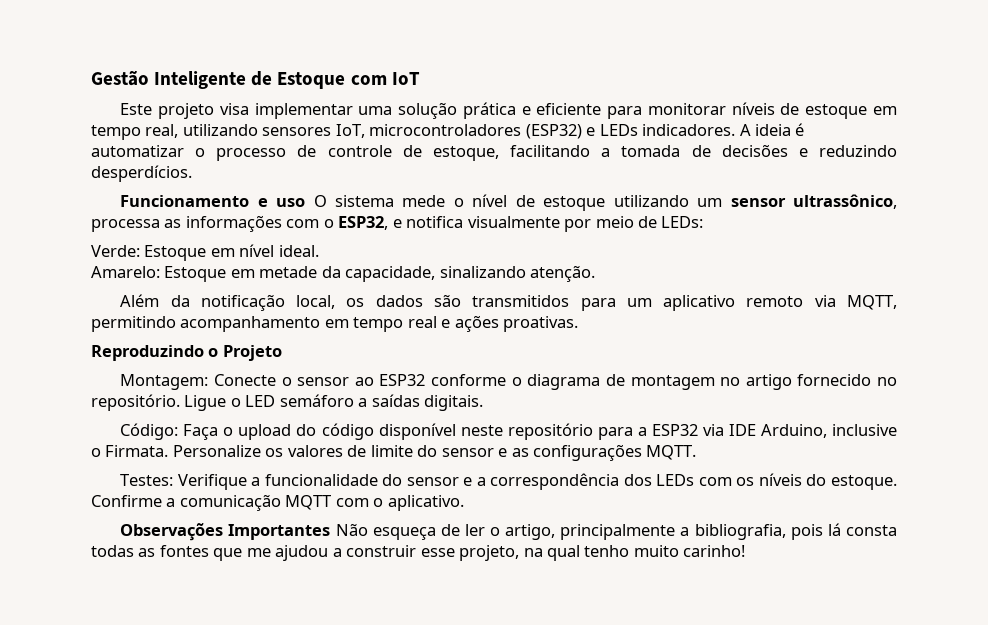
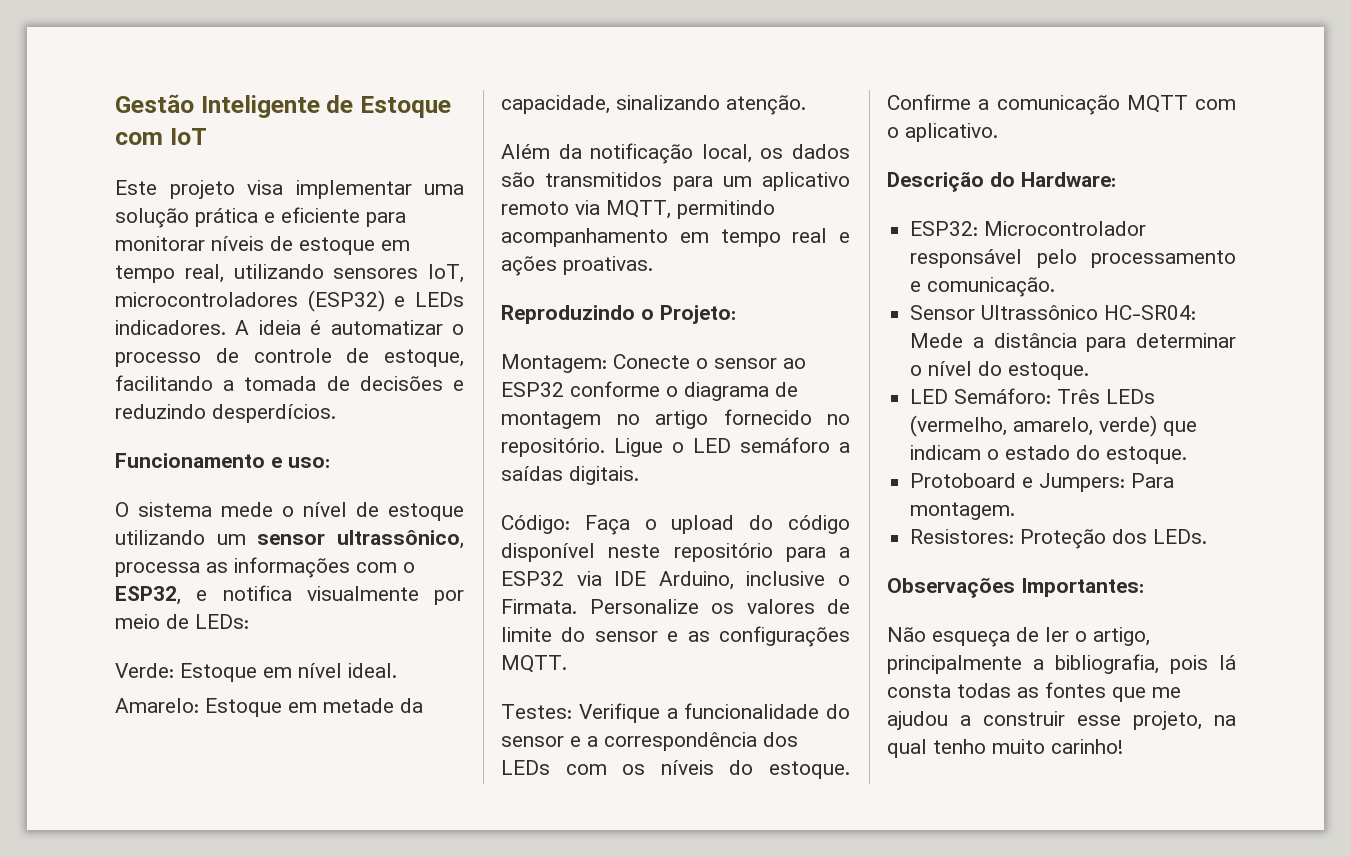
[276,198,306,207] uso -> [288,457,330,468] uso: //
[222,345,282,361] Projeto -> [660,305,736,324] Projeto:
(464, 503) none -> [887,172,1116,192] [910,221,1147,236] [910,249,1236,268] [910,277,1056,297] [910,305,1197,320] [910,333,1236,352] [910,361,1090,380] [910,388,1156,404] [910,415,1198,437] [910,445,1188,464] [910,473,1175,492] [910,502,1016,520] [910,529,1208,549] // Descrição do Hardware: // ESP32: Microcontrolador responsável pelo processamento e comunicação. // Sensor Ultrassônico HC-SR04: Mede a distância para determinar o nível do estoque. // LED Semáforo: Três LEDs (vermelho, amarelo, verde) que indicam o estado do estoque. // Protoboard e Jumpers: Para montagem. // Resistores: Proteção dos LEDs.
[228,524,331,540] Importantes -> [1021,578,1144,597] Importantes: //

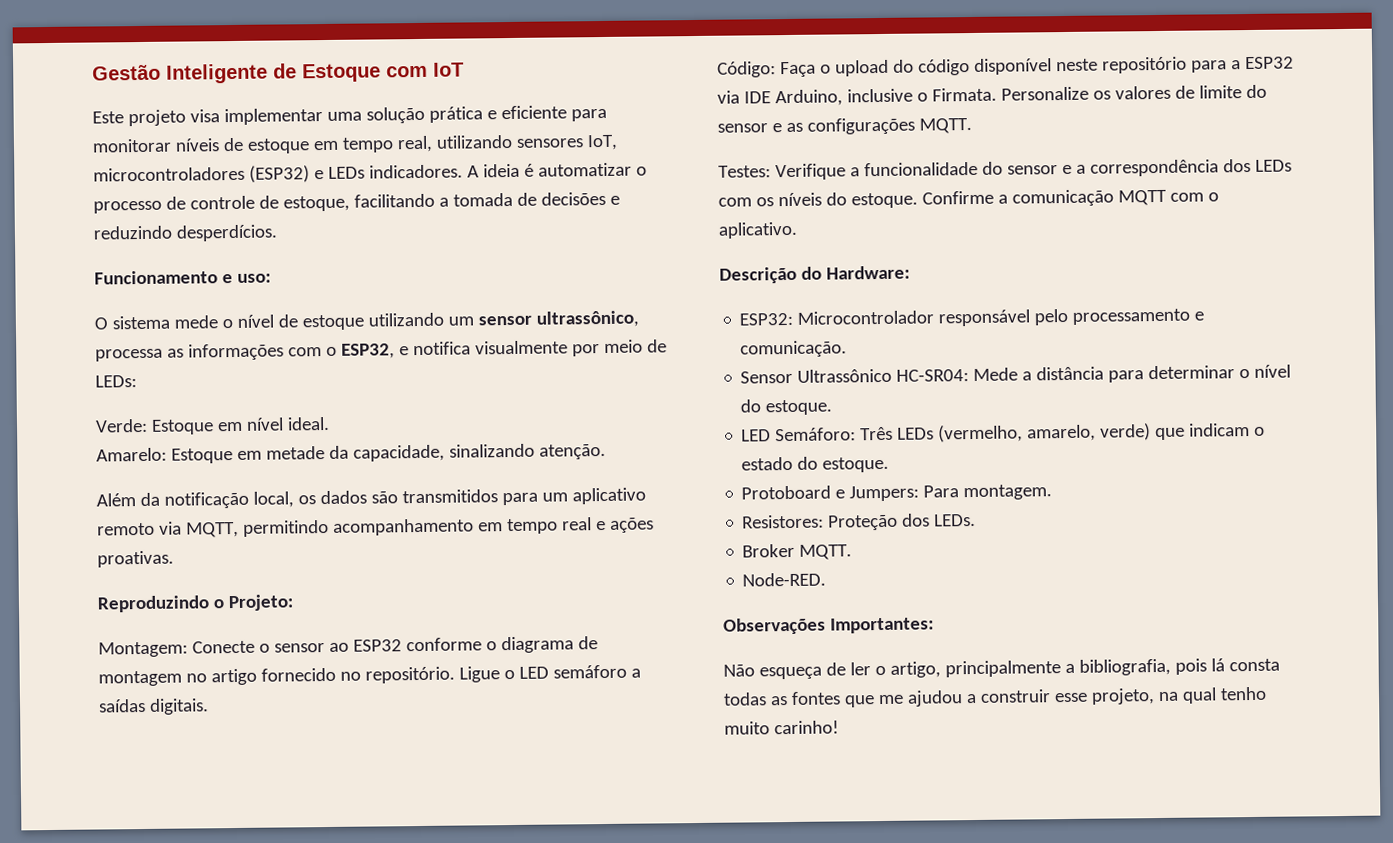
(1208, 536) none -> [742,543,853,560] [742,572,827,587] // Broker MQTT. // Node-RED.

